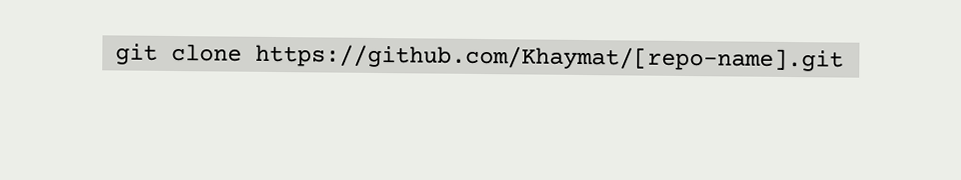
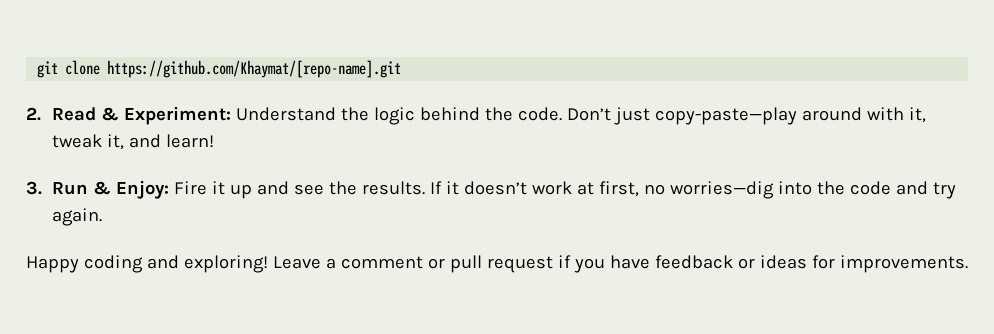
(844, 57) none -> [26,106,927,125] [52,134,215,150] [26,180,957,199] [52,208,103,226] [26,255,968,273] // 2. Read & Experiment: Understand the logic behind the code. Don’t just copy-paste—play around with it, tweak it, and learn! // 3. Run & Enjoy: Fire it up and see the results. If it doesn’t work at first, no worries—dig into the code and try again. // Happy coding and exploring! Leave a comment or pull request if you have feedback or ideas for improvements.

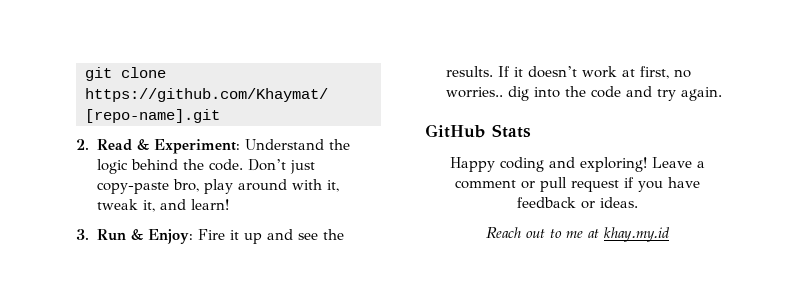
[655,107,798,125] copy-paste—play -> [96,179,233,194] copy-paste bro, play
[670,181,775,199] worries—dig -> [445,86,529,101] worries.. dig
(103, 217) none -> [425,124,531,138] // GitHub Stats
[759,255,968,273] ideas for improvements. -> [600,197,638,208] [485,227,671,242] ideas. // Reach out to me at khay.my.id

